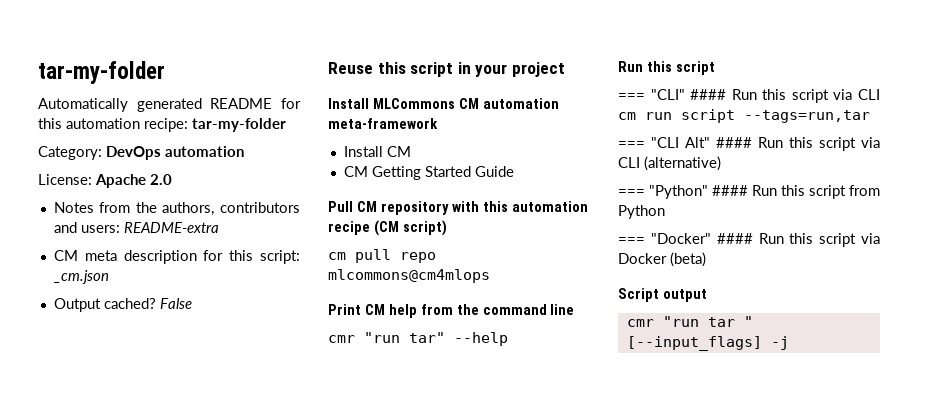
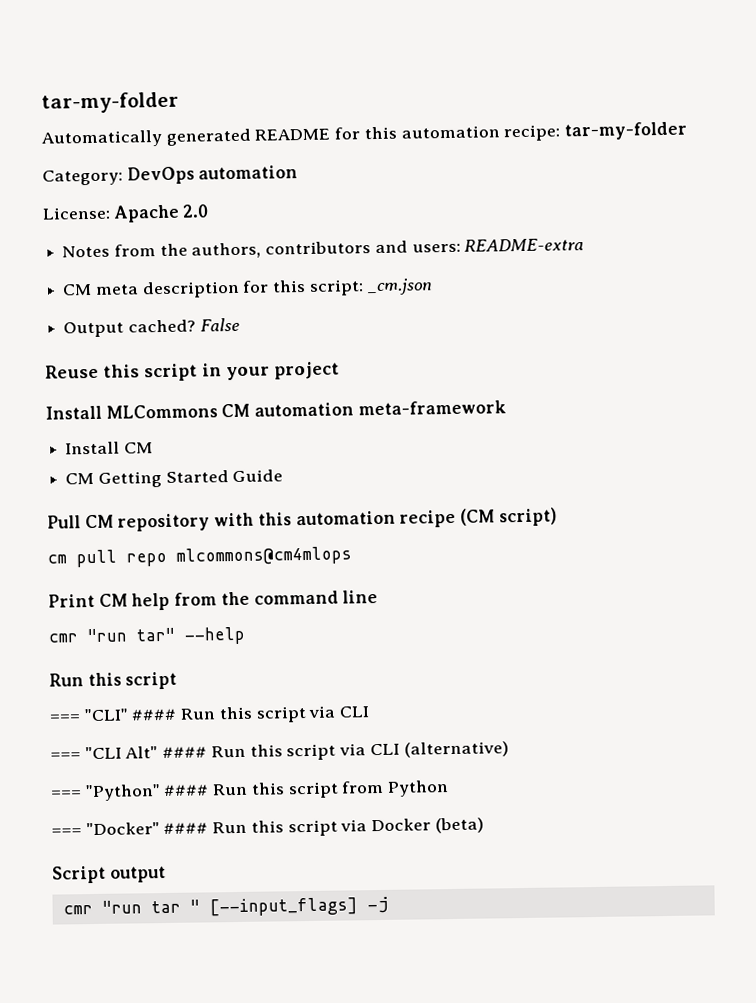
[618,109,870,123] cm run script --tags=run,tar -> (371, 712) none

